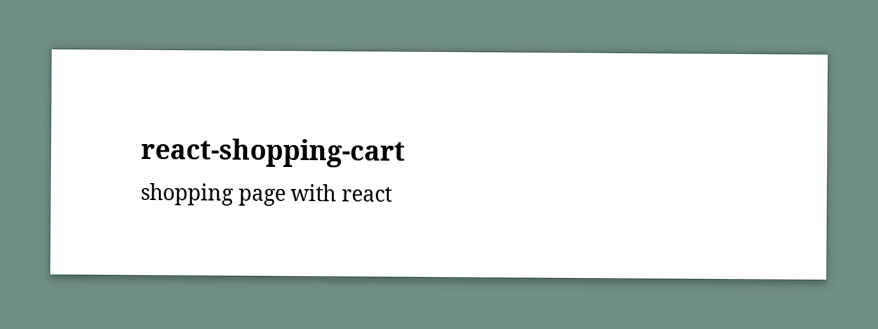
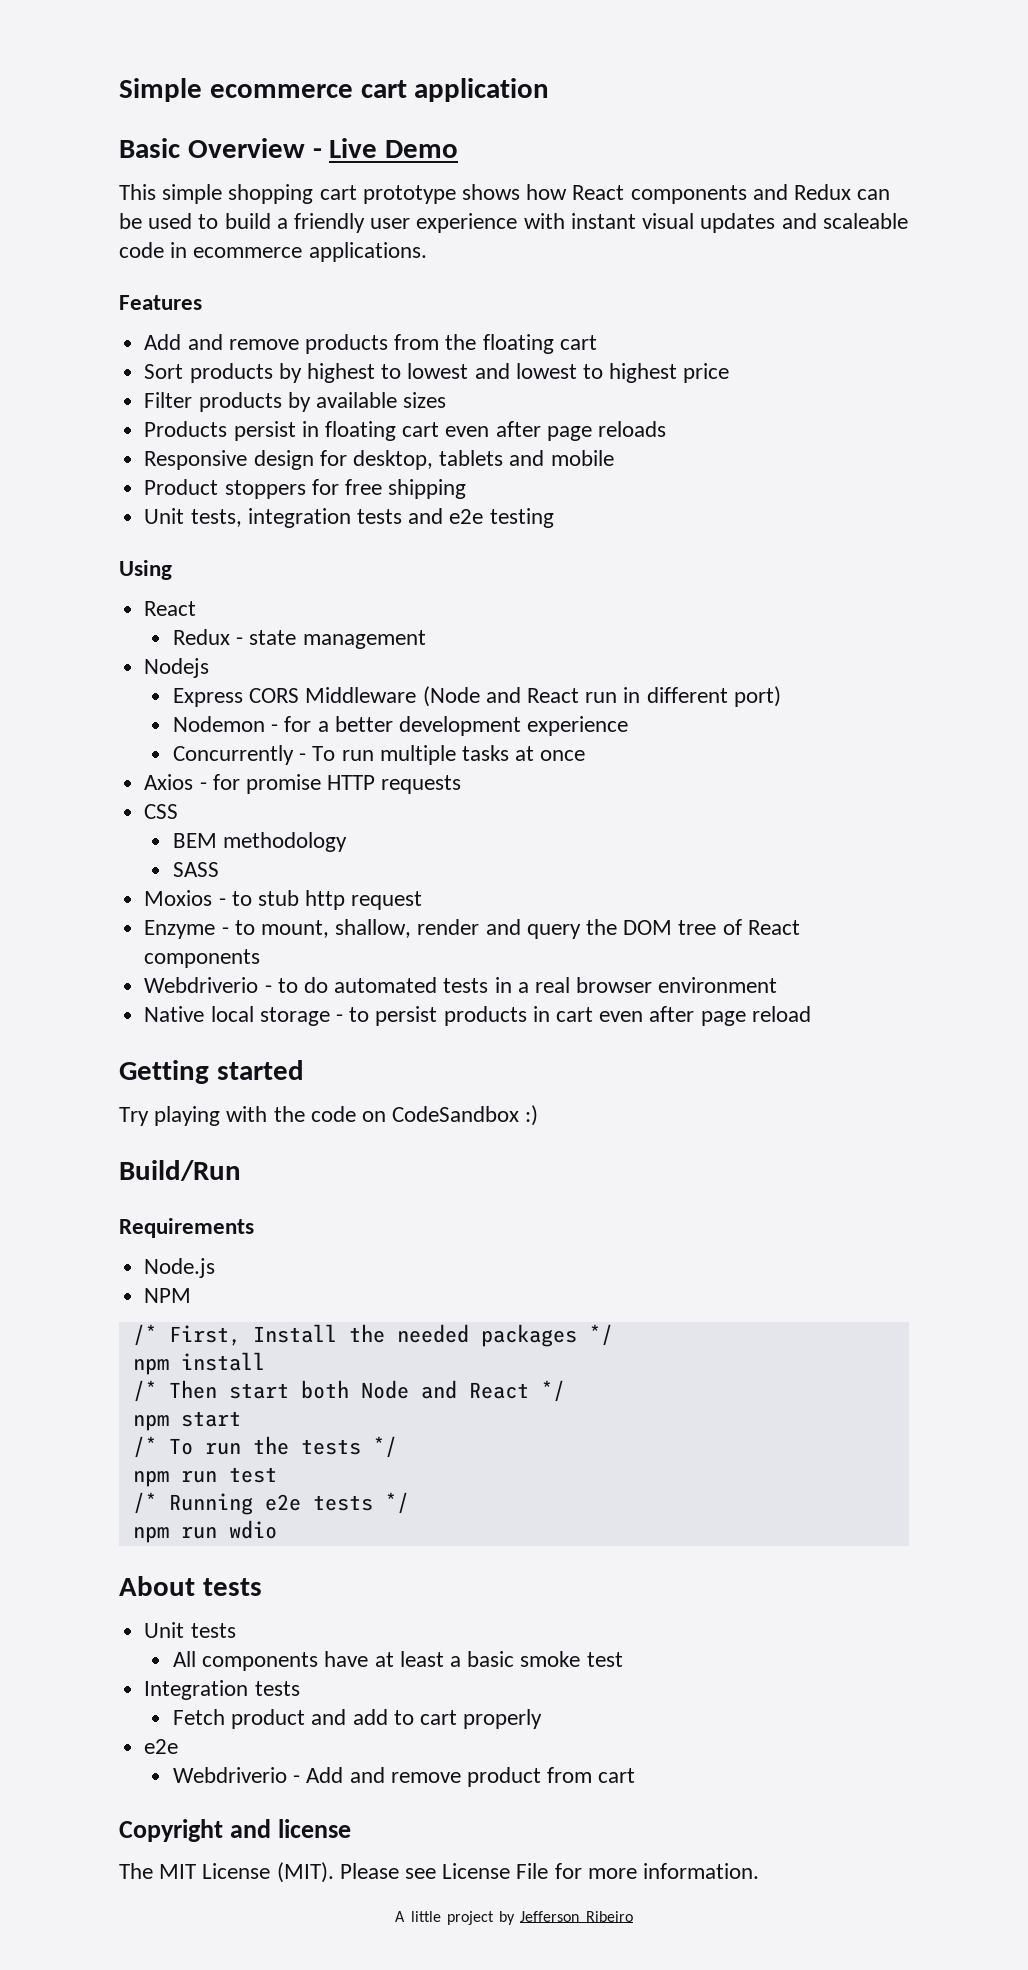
[140,137,406,168] [140,182,393,206] react-shopping-cart // shopping page with react -> [119,78,550,102] [119,138,459,158] [119,184,891,204] [119,213,908,233] [119,242,427,262] [119,295,202,310] [144,334,597,354] [144,363,730,383] [144,392,447,412] [144,421,666,441] [144,450,614,470] [144,479,467,499] [144,508,554,528] [119,560,172,580] [144,601,197,616] [172,629,426,649] [144,658,210,678] [172,686,781,707] [172,716,629,736] [172,745,586,765] [144,774,462,794] [144,804,179,819] [172,832,348,852] [172,862,219,877] [144,890,423,910] [144,919,800,939] [144,949,261,968] [144,977,778,993] [144,1006,811,1026] [119,1060,304,1084] [119,1105,539,1126] [119,1160,241,1181] [119,1218,254,1238] [144,1258,216,1278] [144,1288,192,1303] [132,1324,613,1347] [132,1352,265,1375] [132,1380,565,1402] [132,1411,241,1431] [132,1436,397,1458] [132,1467,277,1487] [132,1492,409,1515] [132,1520,277,1543] [119,1576,262,1596] [144,1622,236,1638] [172,1651,623,1671] [144,1680,300,1700] [172,1709,543,1729] [144,1739,179,1754] [172,1767,636,1787] [119,1819,352,1842] [119,1862,760,1883] [395,1911,633,1925] Simple ecommerce cart application // Basic Overview - Live Demo // This simple shopping cart prototype shows how React components and Redux can be used to build a friendly user experience with instant visual updates and scaleable code in ecommerce applications. // Features // Add and remove products from the floating cart // Sort products by highest to lowest and lowest to highest price // Filter products by available sizes // Products persist in floating cart even after page reloads // Responsive design for desktop, tablets and mobile // Product stoppers for free shipping // Unit tests, integration tests and e2e testing // Using // React // Redux - state management // Nodejs // Express CORS Middleware (Node and React run in different port) // Nodemon - for a better development experience // Concurrently - To run multiple tasks at once // Axios - for promise HTTP requests // CSS // BEM methodology // SASS // Moxios - to stub http request // Enzyme - to mount, shallow, render and query the DOM tree of React components // Webdriverio - to do automated tests in a real browser environment // Native local storage - to persist products in cart even after page reload // Getting started // Try playing with the code on CodeSandbox :) // Build/Run // Requirements // Node.js // NPM // /* First, Install the needed packages */ // npm install // /* Then start both Node and React */ // npm start // /* To run the tests */ // npm run test // /* Running e2e tests */ // npm run wdio // About tests // Unit tests // All components have at least a basic smoke test // Integration tests // Fetch product and add to cart properly // e2e // Webdriverio - Add and remove product from cart // Copyright and license // The MIT License (MIT). Please see License File for more information. // A little project by Jefferson Ribeiro

